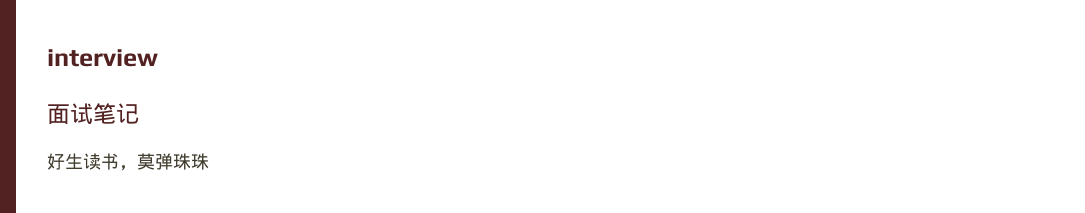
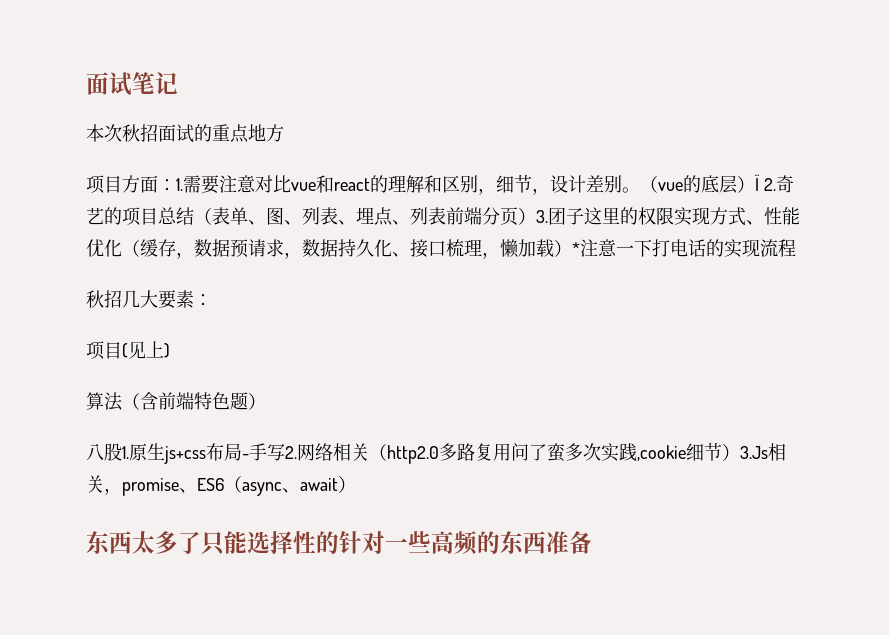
[47,49,158,67] interview // -> (86, 83) none
[47,153,209,171] 好生读书，莫弹珠珠 -> [86,124,284,143] [86,174,794,195] [86,207,800,226] [86,239,796,259] [86,290,212,309] [86,341,170,360] [86,392,266,411] [86,443,786,464] [86,475,356,496] [86,531,592,555] 本次秋招面试的重点地方 // 项目方面：1.需要注意对比vue和react的理解和区别，细节，设计差别。（vue的底层）Ï 2.奇艺的项目总结（表单、图、列表、埋点、列表前端分页）3.团子这里的权限实现方式、性能优化（缓存，数据预请求，数据持久化、接口梳理，懒加载）*注意一下打电话的实现流程 // 秋招几大要素： // 项目(见上) // 算法（含前端特色题） // 八股1.原生js+css布局-手写2.网络相关（http2.0多路复用问了蛮多次实践,cookie细节）3.Js相关，promise、ES6（async、await） // 东西太多了只能选择性的针对一些高频的东西准备

